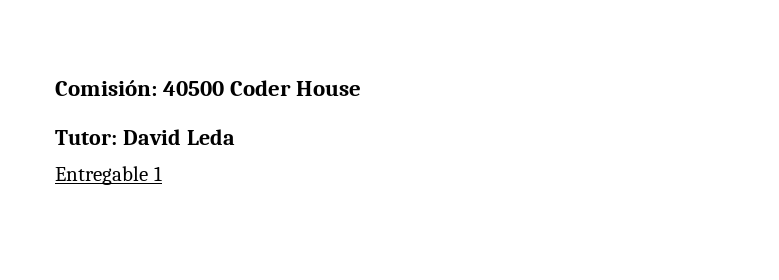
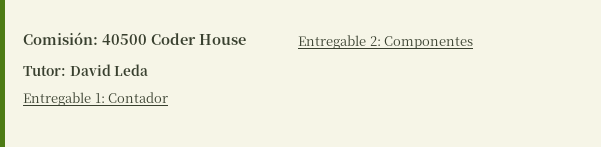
[153,166,162,181] 1 -> [94,92,169,103] [298,35,474,49] 1: Contador // Entregable 2: Componentes

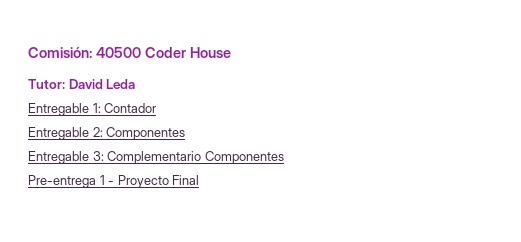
(474, 42) none -> [28,151,284,164] [28,175,200,188] // Entregable 3: Complementario Componentes // Pre-entrega 1 - Proyecto Final

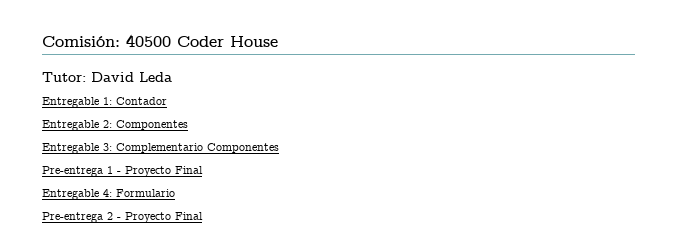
(200, 180) none -> [42,189,175,200] [42,212,203,223] // Entregable 4: Formulario // Pre-entrega 2 - Proyecto Final

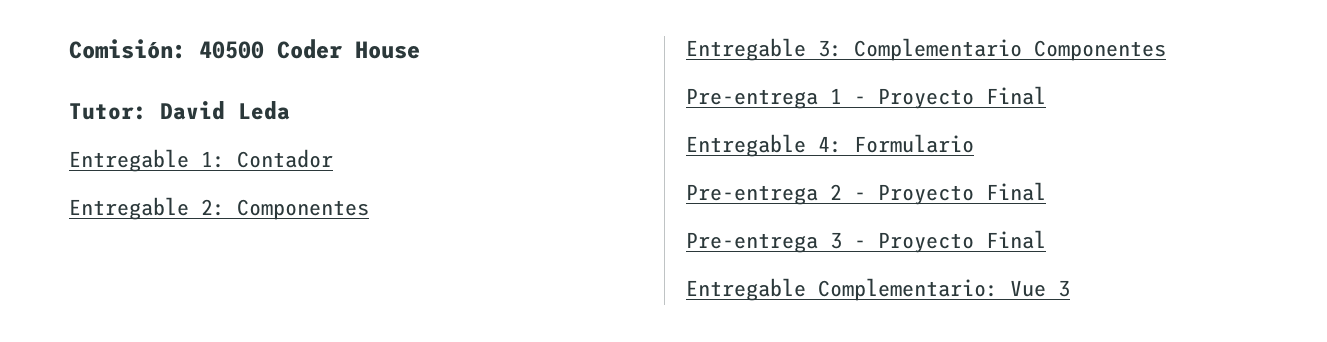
(203, 216) none -> [686,230,1046,253] [686,278,1070,301] // Pre-entrega 3 - Proyecto Final // Entregable Complementario: Vue 3

